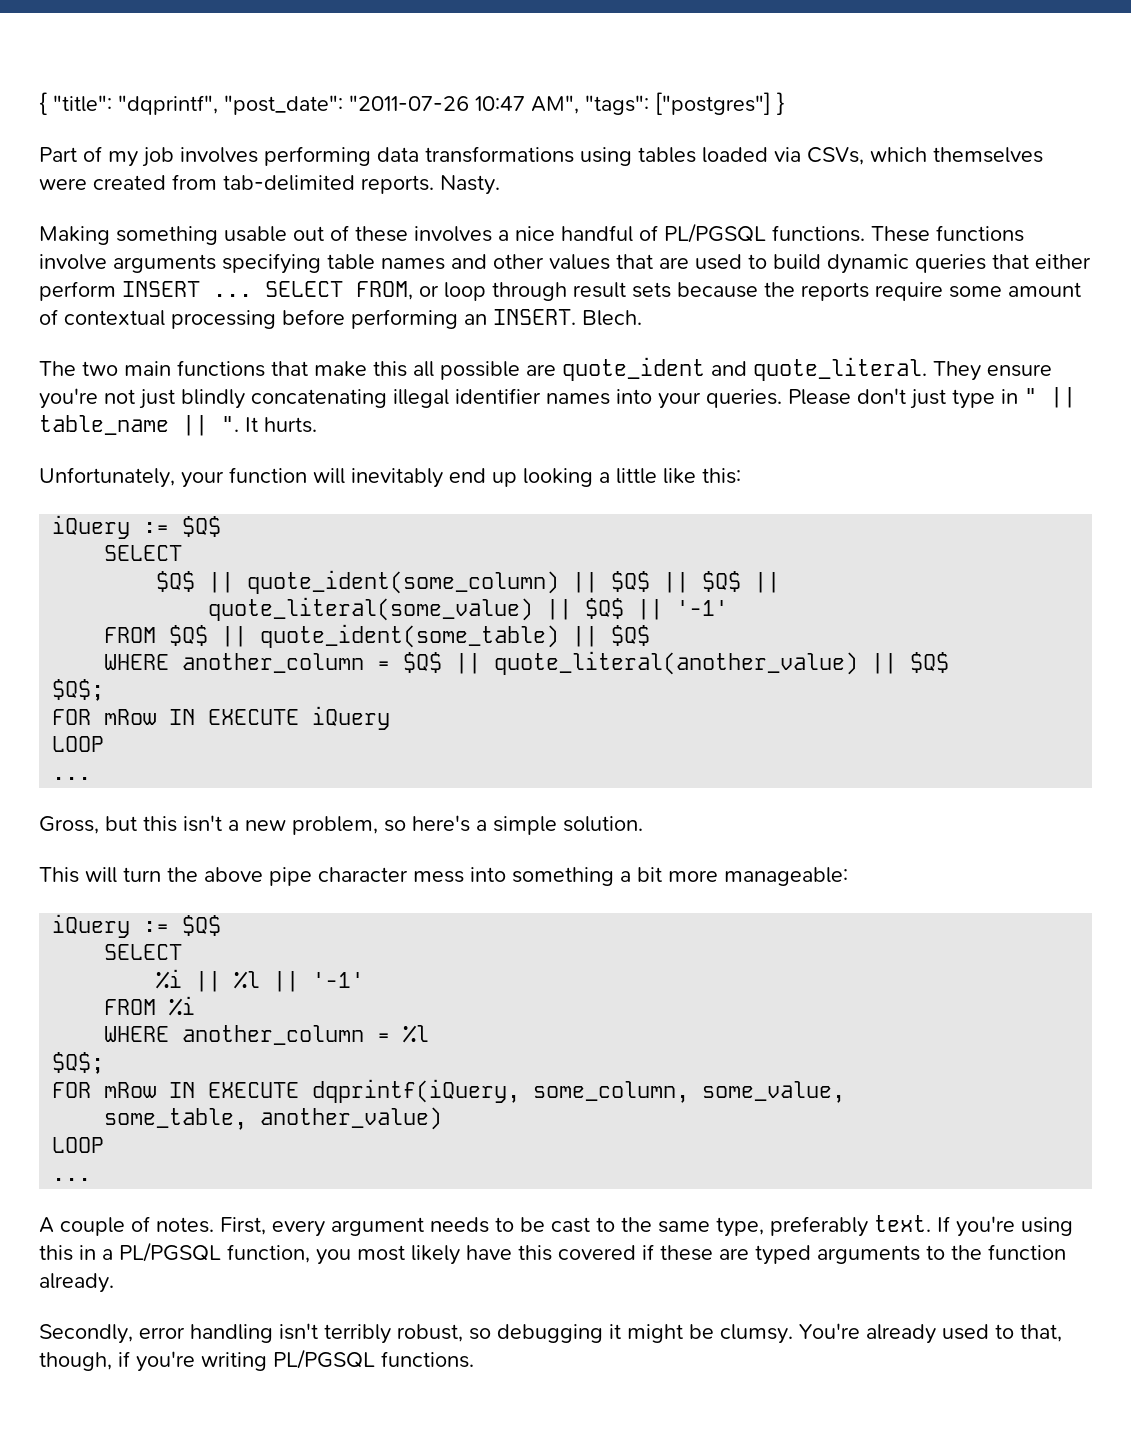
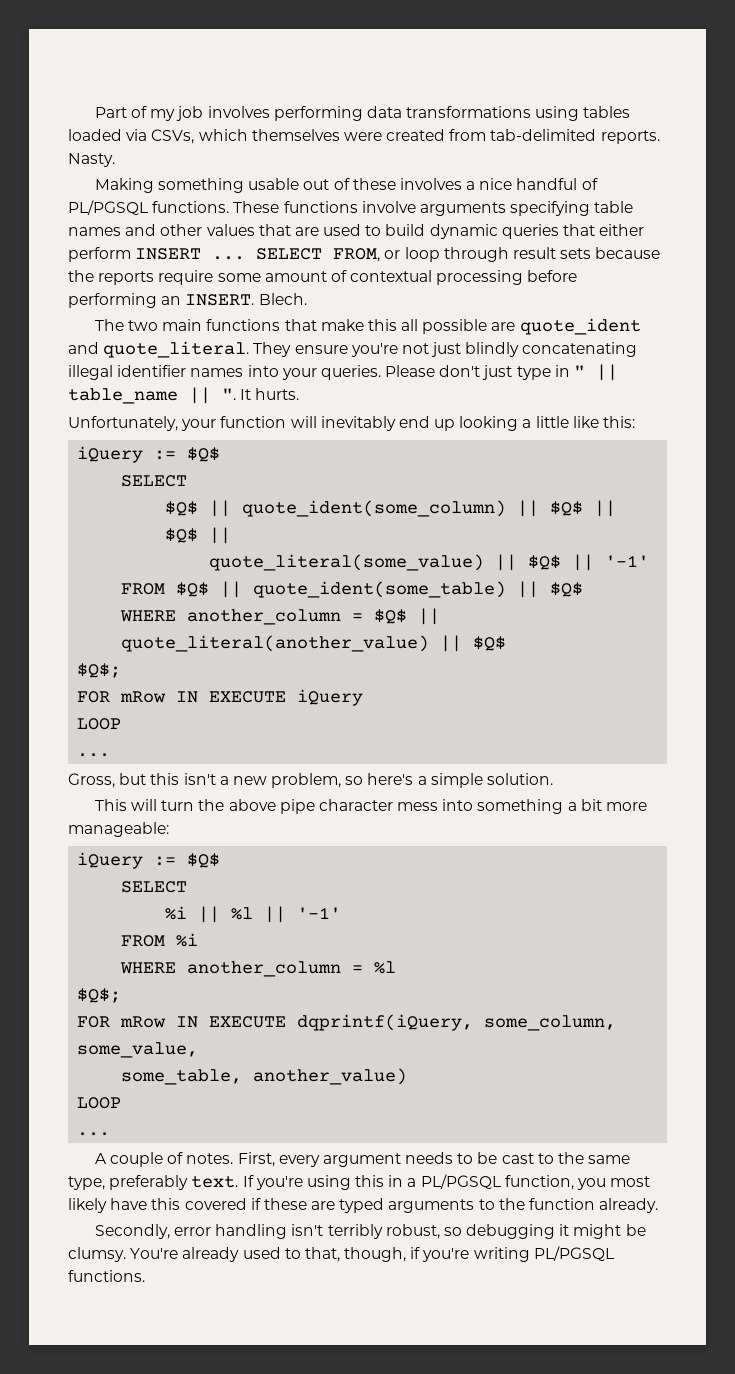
[39,92,785,115] { "title": "dqprintf", "post_date": "2011-07-26 10:47 AM", "tags": ["postgres"] } // -> (94, 112) none

